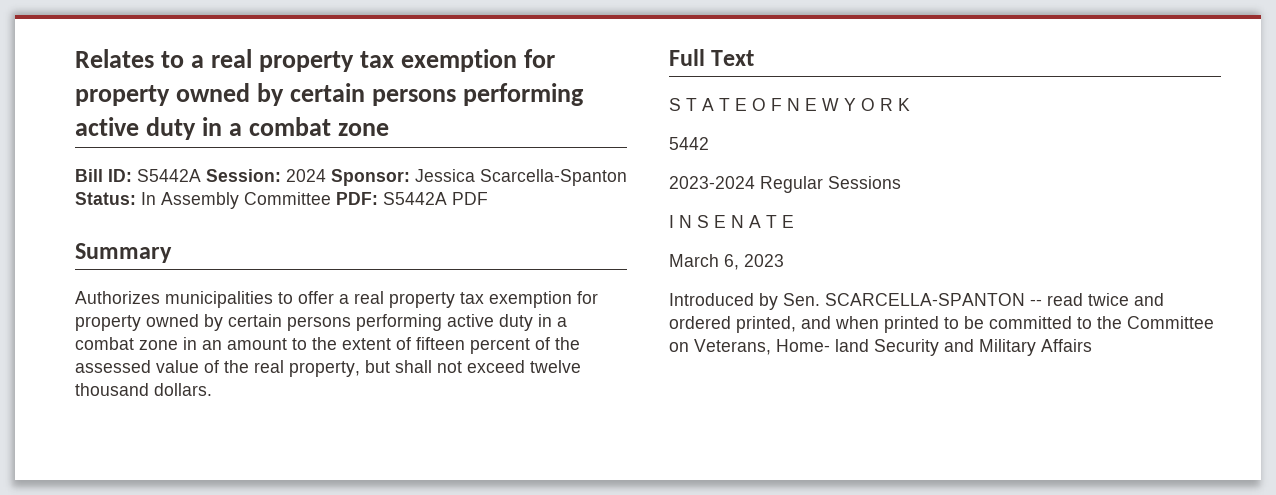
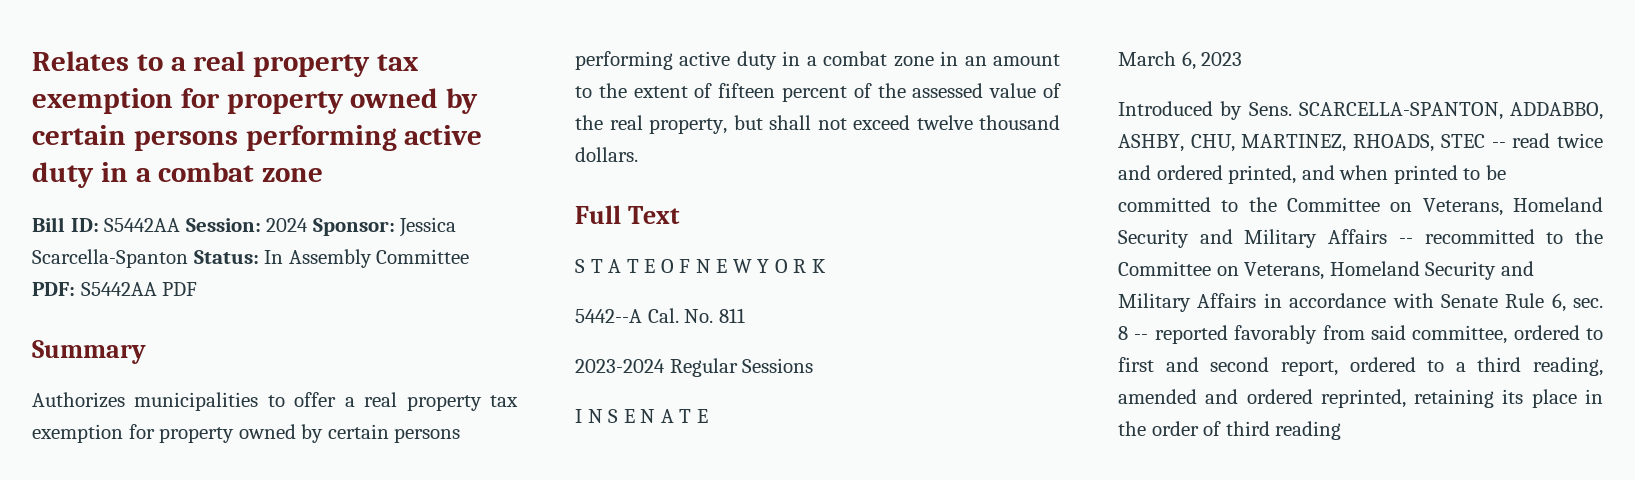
[137,169,201,182] S5442A -> [104,218,181,232] S5442AA
[383,192,447,205] S5442A -> [80,282,157,296] S5442AA
[669,137,709,150] 5442 -> [575,308,745,323] 5442--A Cal. No. 811
[783,293,1025,306] Sen. SCARCELLA-SPANTON -> [1248,102,1603,120] [1118,134,1485,152] Sens. SCARCELLA-SPANTON, ADDABBO, ASHBY, CHU, MARTINEZ, RHOADS, STEC
[776,339,1092,356] Home- land Security and Military Affairs -> [1513,197,1603,212] [1118,229,1603,248] [1118,261,1534,280] [1118,293,1603,312] [1118,325,1603,344] [1118,357,1603,376] [1118,389,1603,408] [1118,421,1342,440] Homeland Security and Military Affairs -- recommitted to the Committee on Veterans, Homeland Security and Military Affairs in accordance with Senate Rule 6, sec. 8 -- reported favorably from said committee, ordered to first and second report, ordered to a third reading, amended and ordered reprinted, retaining its place in the order of third reading

